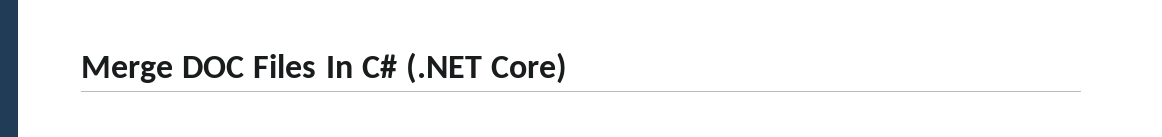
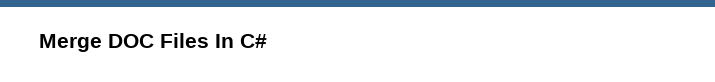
[405,52,568,84] (.NET Core) -> (267, 41) none

